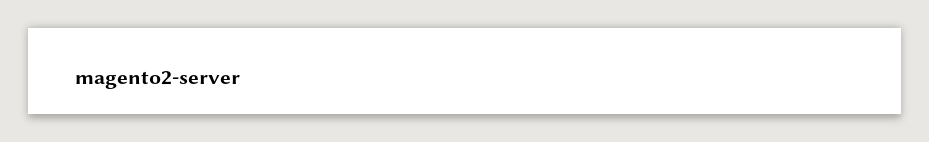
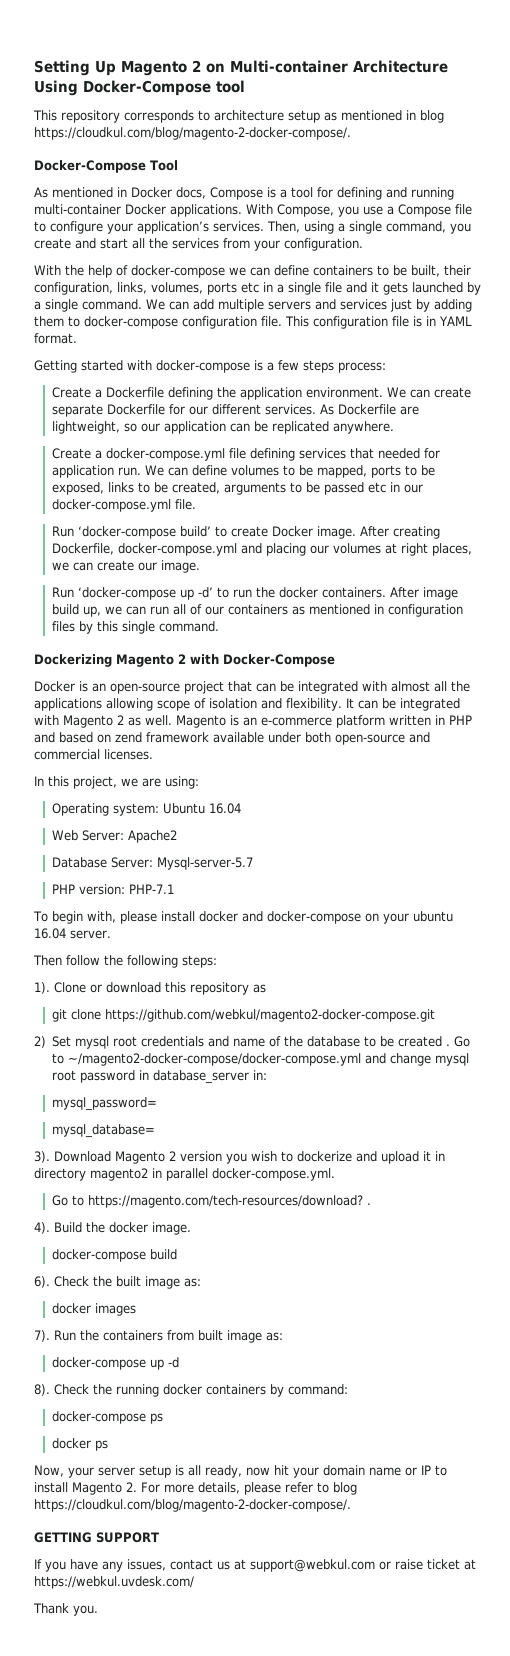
[75,71,240,89] magento2-server -> [34,60,448,76] [34,80,245,96] [33,110,444,123] [34,127,351,140] [34,160,178,173] [34,187,454,200] [34,204,472,217] [34,221,471,234] [34,238,363,251] [34,265,471,278] [34,282,481,295] [34,299,472,312] [34,316,472,329] [34,333,77,344] [34,360,386,373] [51,387,471,400] [51,404,419,417] [51,421,394,434] [51,448,440,461] [51,465,435,478] [51,482,423,495] [51,499,196,512] [51,526,440,539] [51,543,472,556] [51,560,200,573] [51,587,458,600] [51,604,463,617] [51,621,219,634] [34,654,335,667] [34,681,470,694] [34,698,460,711] [34,715,472,728] [34,732,430,745] [34,749,153,760] [34,776,199,789] [51,803,241,816] [51,830,177,843] [51,857,253,870] [51,884,174,895] [33,911,453,924] [34,928,111,939] [33,955,217,968] [34,982,266,995] [51,1009,435,1022] [34,1036,471,1049] [52,1053,470,1066] [52,1070,268,1084] [51,1097,157,1111] [51,1124,155,1138] [34,1151,445,1164] [34,1168,335,1181] [51,1195,371,1208] [34,1222,191,1235] [51,1249,177,1262] [34,1276,201,1289] [51,1303,136,1316] [34,1330,283,1343] [51,1357,179,1370] [34,1384,348,1397] [51,1411,163,1424] [51,1438,108,1451] [34,1465,447,1478] [34,1482,357,1495] [34,1499,351,1512] [34,1532,159,1543] [34,1559,476,1572] [34,1576,194,1589] [33,1603,98,1616] Setting Up Magento 2 on Multi-container Architecture Using Docker-Compose tool // This repository corresponds to architecture setup as mentioned in blog https://cloudkul.com/blog/magento-2-docker-compose/. // Docker-Compose Tool // As mentioned in Docker docs, Compose is a tool for defining and running multi-container Docker applications. With Compose, you use a Compose file to configure your application’s services. Then, using a single command, you create and start all the services from your configuration. // With the help of docker-compose we can define containers to be built, their configuration, links, volumes, ports etc in a single file and it gets launched by a single command. We can add multiple servers and services just by adding them to docker-compose configuration file. This configuration file is in YAML format. // Getting started with docker-compose is a few steps process: // Create a Dockerfile defining the application environment. We can create separate Dockerfile for our different services. As Dockerfile are lightweight, so our application can be replicated anywhere. // Create a docker-compose.yml file defining services that needed for application run. We can define volumes to be mapped, ports to be exposed, links to be created, arguments to be passed etc in our docker-compose.yml file. // Run ‘docker-compose build’ to create Docker image. After creating Dockerfile, docker-compose.yml and placing our volumes at right places, we can create our image. // Run ‘docker-compose up -d’ to run the docker containers. After image build up, we can run all of our containers as mentioned in configuration files by this single command. // Dockerizing Magento 2 with Docker-Compose // Docker is an open-source project that can be integrated with almost all the applications allowing scope of isolation and flexibility. It can be integrated with Magento 2 as well. Magento is an e-commerce platform written in PHP and based on zend framework available under both open-source and commercial licenses. // In this project, we are using: // Operating system: Ubuntu 16.04 // Web Server: Apache2 // Database Server: Mysql-server-5.7 // PHP version: PHP-7.1 // To begin with, please install docker and docker-compose on your ubuntu 16.04 server. // Then follow the following steps: // 1). Clone or download this repository as // git clone https://github.com/webkul/magento2-docker-compose.git // 2) Set mysql root credentials and name of the database to be created . Go to ~/magento2-docker-compose/docker-compose.yml and change mysql root password in database_server in: // mysql_password= // mysql_database= // 3). Download Magento 2 version you wish to dockerize and upload it in directory magento2 in parallel docker-compose.yml. // Go to https://magento.com/tech-resources/download? . // 4). Build the docker image. // docker-compose build // 6). Check the built image as: // docker images // 7). Run the containers from built image as: // docker-compose up -d // 8). Check the running docker containers by command: // docker-compose ps // docker ps // Now, your server setup is all ready, now hit your domain name or IP to install Magento 2. For more details, please refer to blog https://cloudkul.com/blog/magento-2-docker-compose/. // GETTING SUPPORT // If you have any issues, contact us at support@webkul.com or raise ticket at https://webkul.uvdesk.com/ // Thank you.

